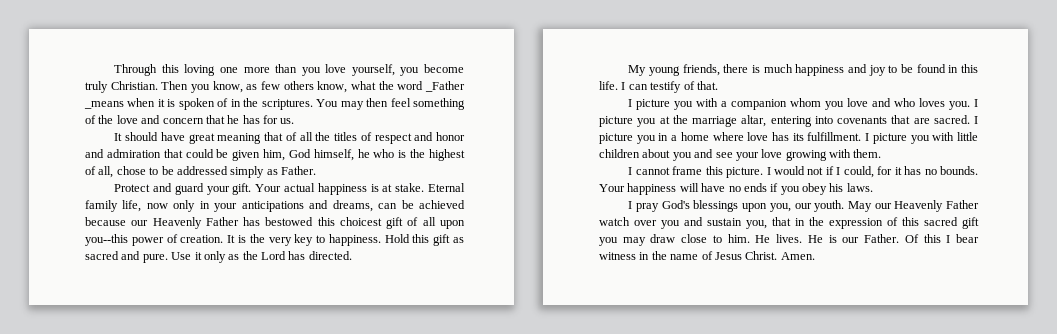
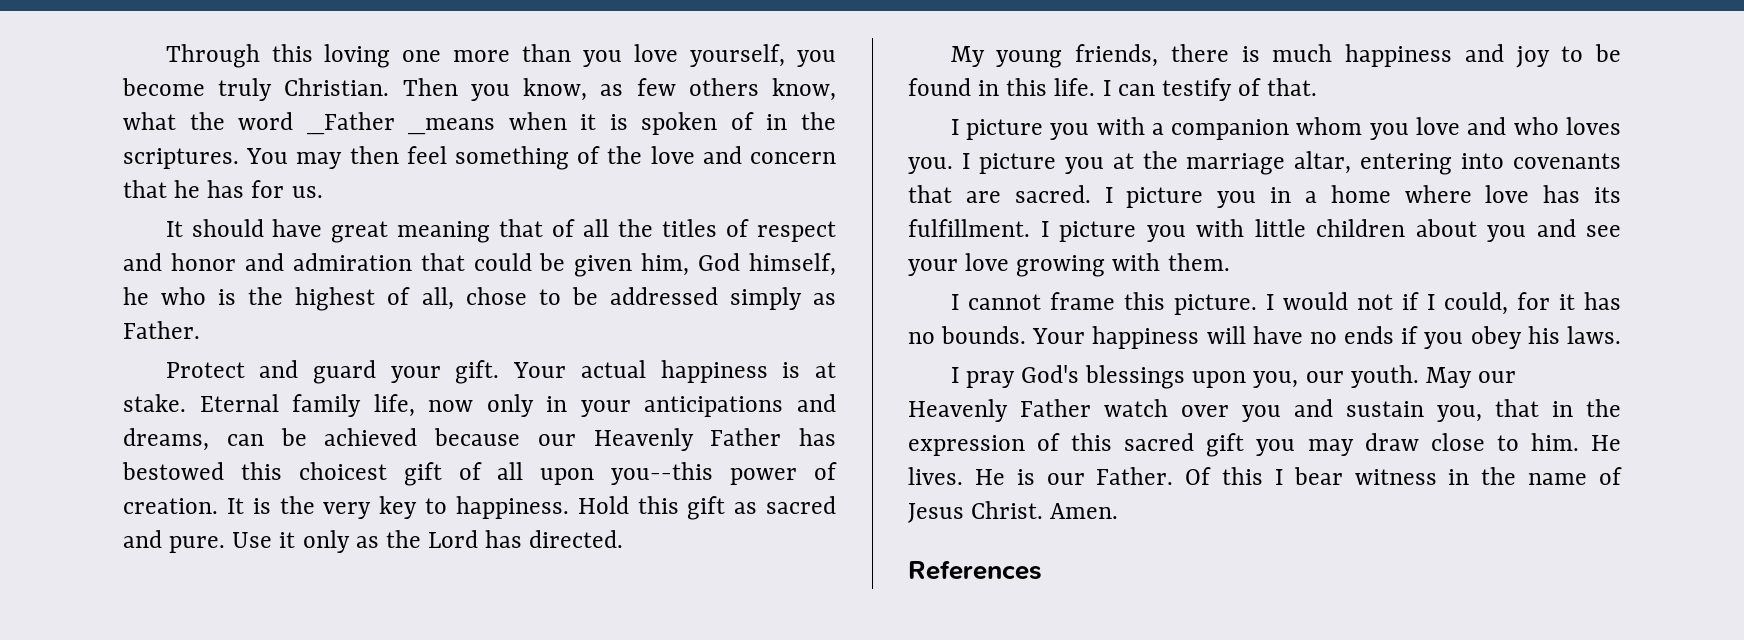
(815, 256) none -> [908,560,1042,580] // References

